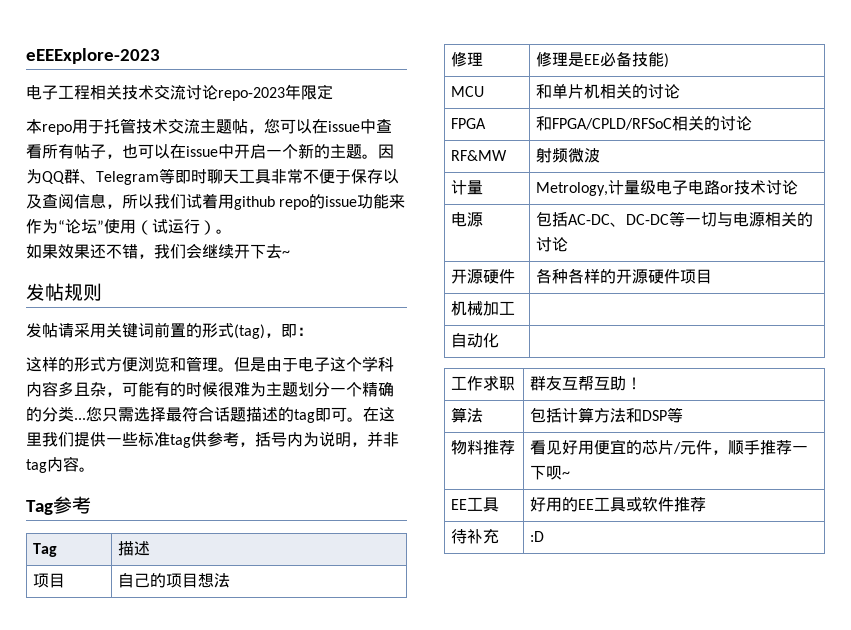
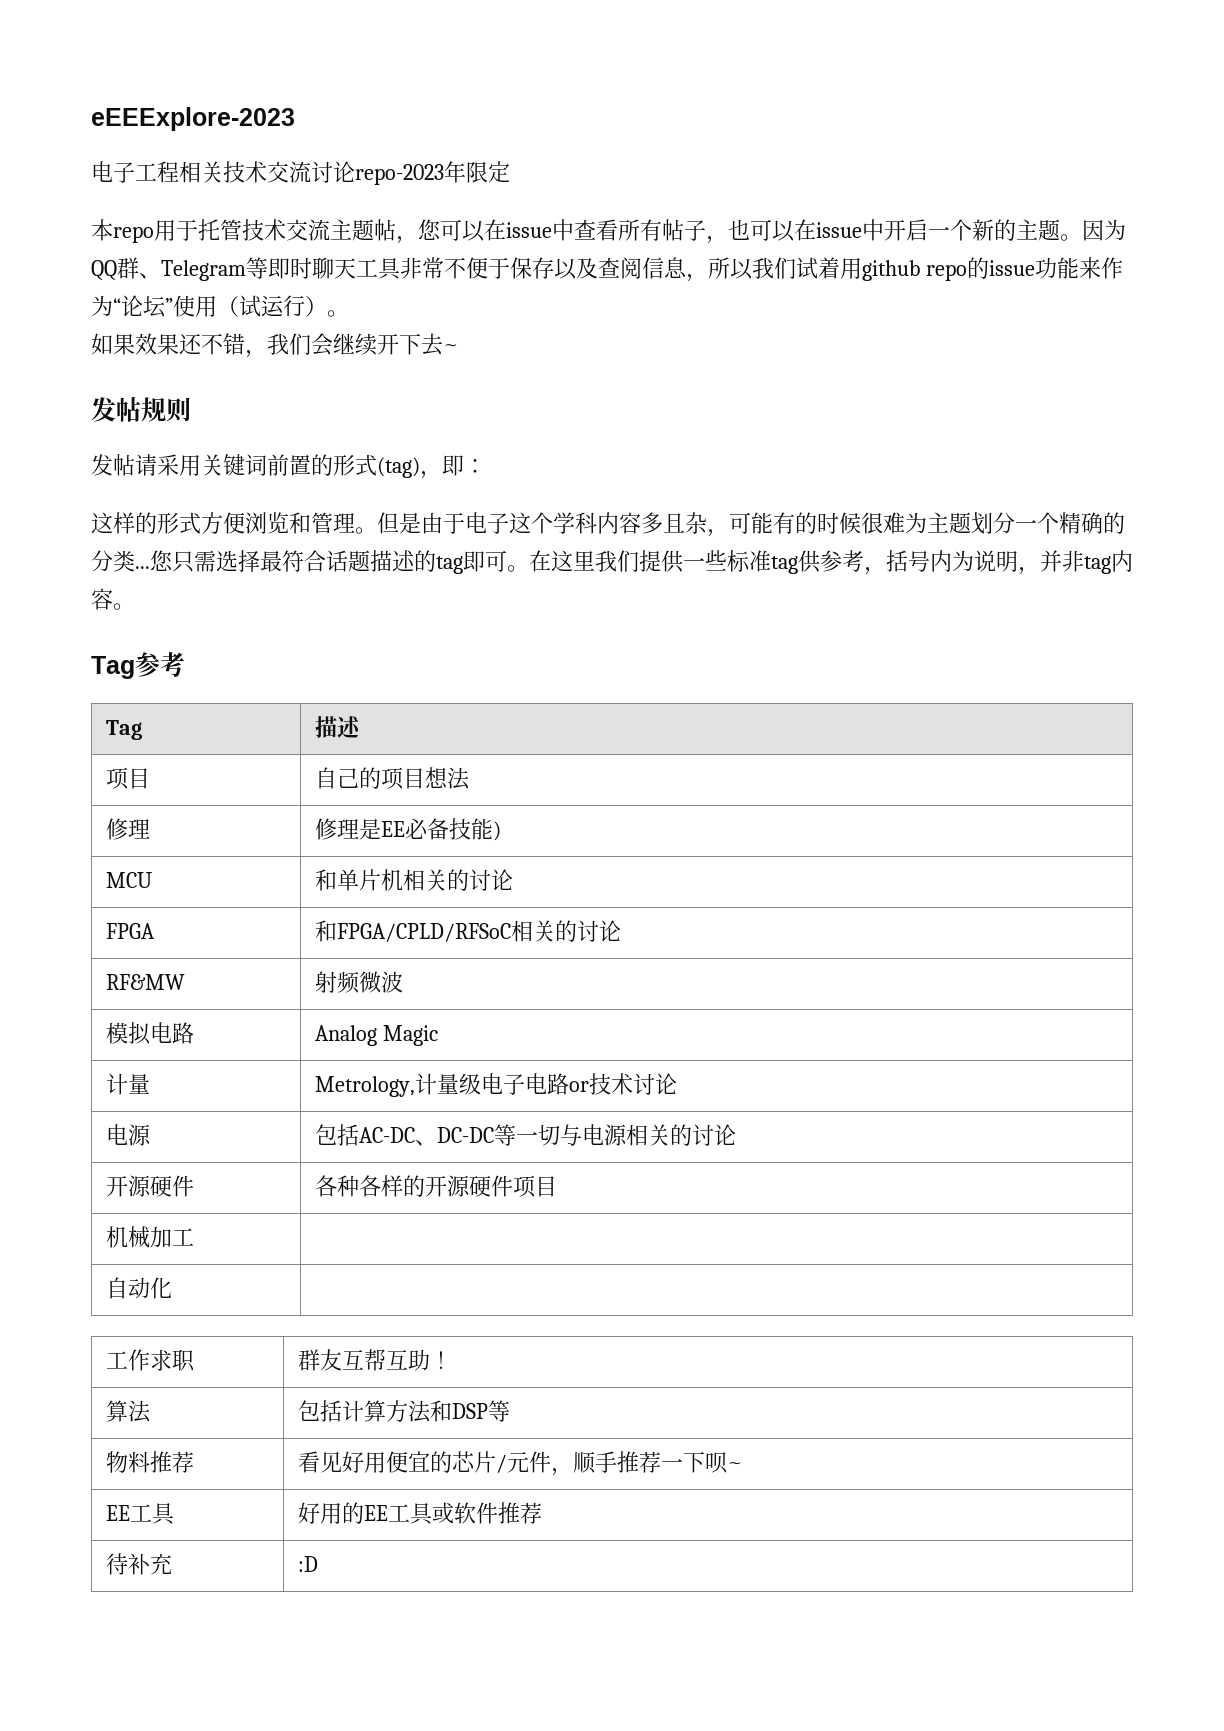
(600, 155) none -> [105,1022,194,1045] [314,1025,438,1046] // 模拟电路 | Analog Magic

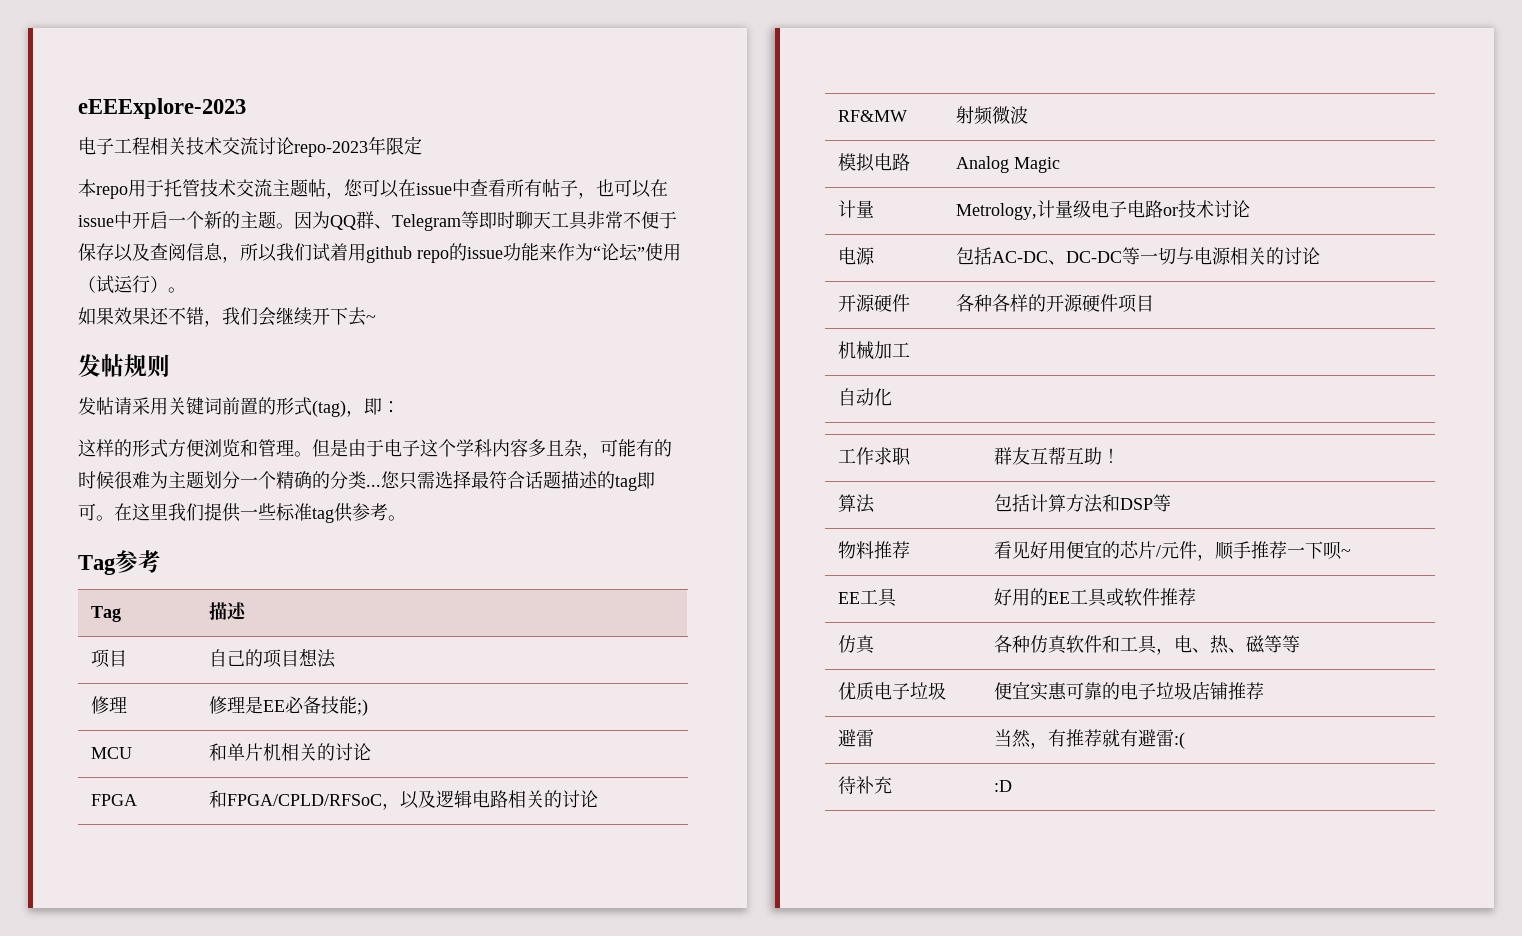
[864,550,1133,575] [91,588,113,610] ，括号内为说明，并非tag内容 -> (388, 512) none
[492,821,501,841] ) -> [357,699,369,716] ;)
(511, 932) none -> [382,790,509,810] ，以及逻辑电路
(542, 1513) none -> [838,635,876,654] [994,635,1301,655] [838,682,947,701] [994,681,1265,701] [838,729,875,747] [994,729,1186,749] // 仿真 | 各种仿真软件和工具，电、热、磁等等 // 优质电子垃圾 | 便宜实惠可靠的电子垃圾店铺推荐 // 避雷 | 当然，有推荐就有避雷:(

